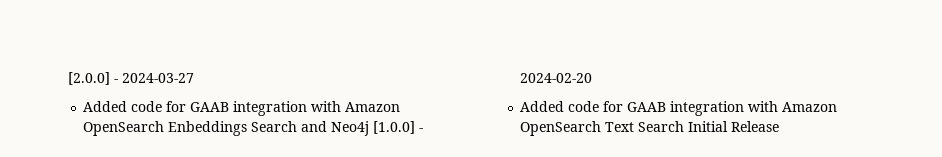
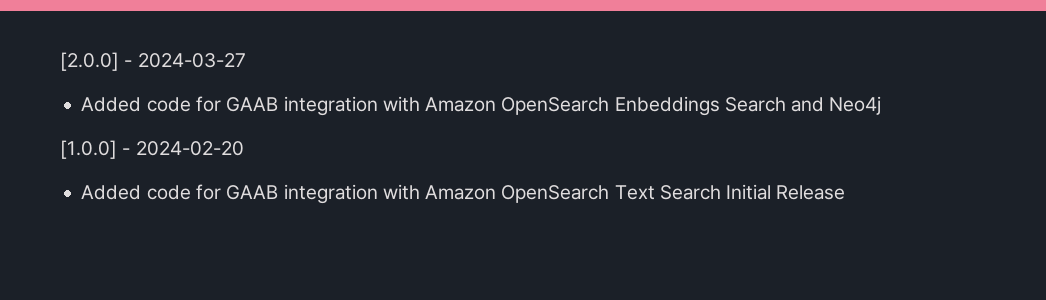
(370, 128) none -> (882, 105) //

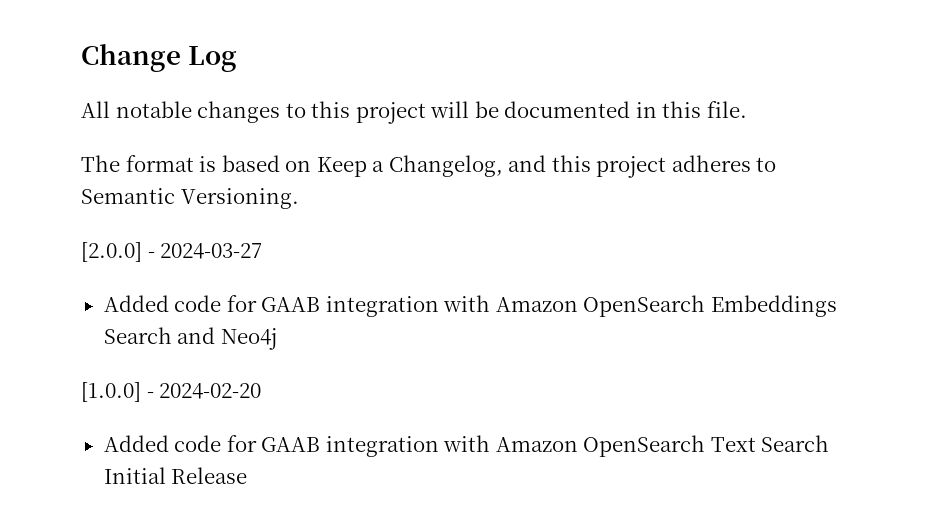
(60, 61) none -> [81,44,238,72] [81,101,747,124] [81,155,777,178] [81,188,299,209] Change Log // All notable changes to this project will be documented in this file. // The format is based on Keep a Changelog, and this project adheres to Semantic Versioning. //
[614,96,720,116] Enbeddings -> [710,295,837,317] Embeddings

